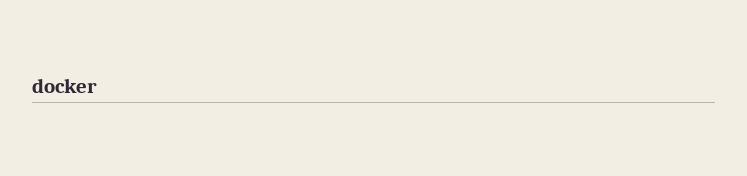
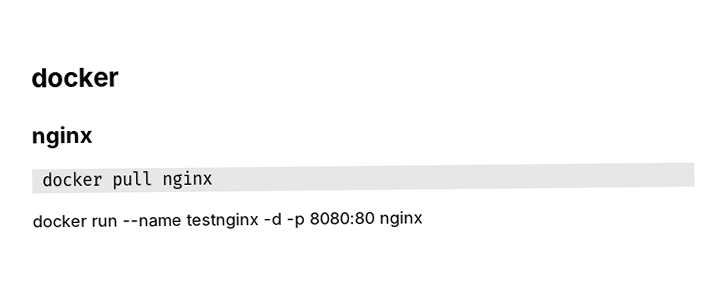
[32,78,97,93] docker -> [31,67,120,88] [31,125,93,149] [41,170,213,190] [32,210,423,230] docker // nginx // docker pull nginx // docker run --name testnginx -d -p 8080:80 nginx

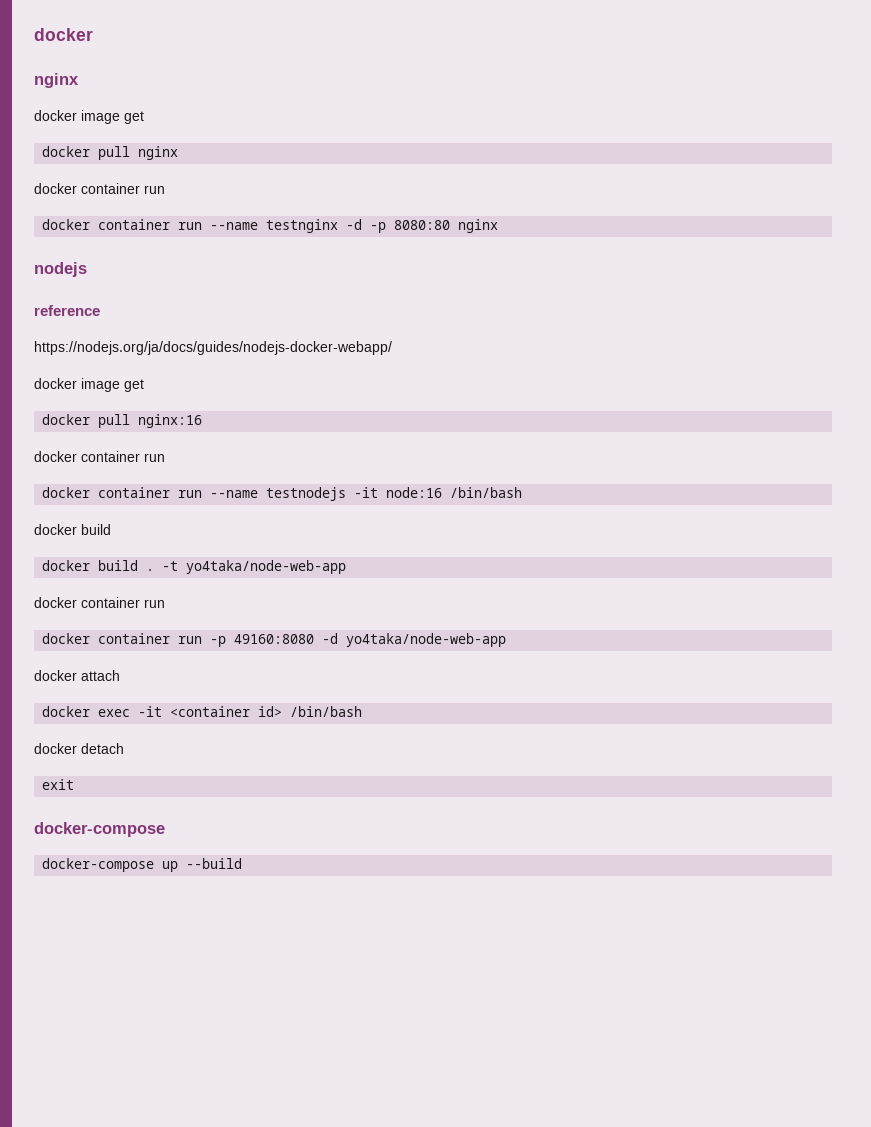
(93, 137) none -> [34,110,144,124] // docker image get
(87, 221) none -> [81,183,165,194] [42,219,171,230] container run // docker container
(423, 219) none -> [34,262,87,277] [34,305,100,316] [34,341,392,355] [34,378,144,392] [42,414,203,428] [34,451,165,462] [42,487,523,501] [34,524,111,535] [42,560,347,574] [34,597,165,608] [42,633,507,647] [34,670,120,681] [42,706,363,717] [34,743,124,754] [42,779,75,790] [34,822,165,837] [42,858,243,872] // nodejs // reference // https://nodejs.org/ja/docs/guides/nodejs-docker-webapp/ // docker image get // docker pull nginx:16 // docker container run // docker container run --name testnodejs -it node:16 /bin/bash // docker build // docker build . -t yo4taka/node-web-app // docker container run // docker container run -p 49160:8080 -d yo4taka/node-web-app // docker attach // docker exec -it <container id> /bin/bash // docker detach // exit // docker-compose // docker-compose up --build

